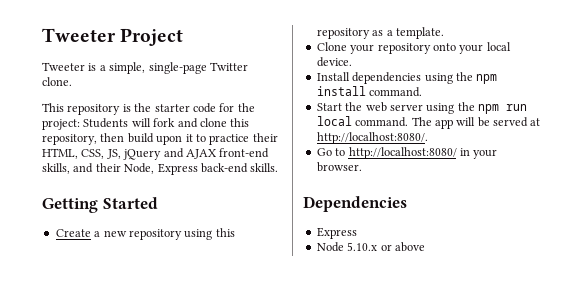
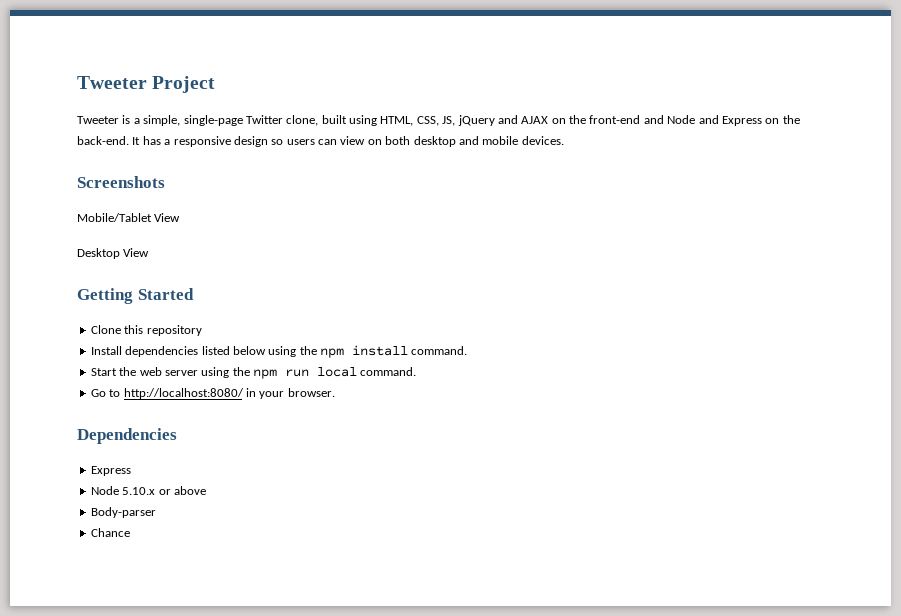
[42,77,72,86] [42,103,255,115] [42,118,250,130] [42,133,278,145] clone. // This repository is the starter code for the project: Students will fork and clone this repository, then build upon it to practice their -> [286,115,377,126] clone, built using
[219,148,270,158] [42,163,279,175] [42,197,158,213] [55,228,235,240] [316,27,444,39] [316,42,511,54] [316,57,352,67] front-end skills, and their Node, Express back-end skills. // Getting Started // Create a new repository using this repository as a template. // Clone your repository onto your local device. -> [551,115,800,126] [77,136,564,147] [77,176,165,188] [77,213,181,222] [77,248,150,259] [77,288,194,304] [90,325,202,336] on the front-end and Node and Express on the back-end. It has a responsive design so users can view on both desktop and mobile devices. // Screenshots // Mobile/Tablet View // Desktop View // Getting Started // Clone this repository
(422, 78) none -> [201,346,266,355] listed below
[411,117,541,129] [316,132,428,144] The app will be served at http://localhost:8080/. -> (417, 371) none
(425, 247) none -> [90,507,156,518] [90,528,130,537] // Body-parser // Chance

